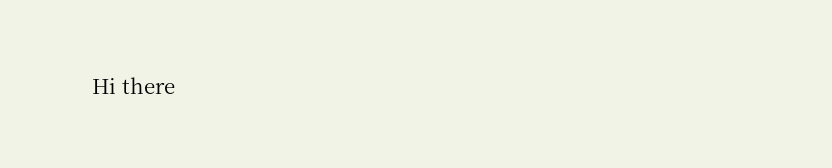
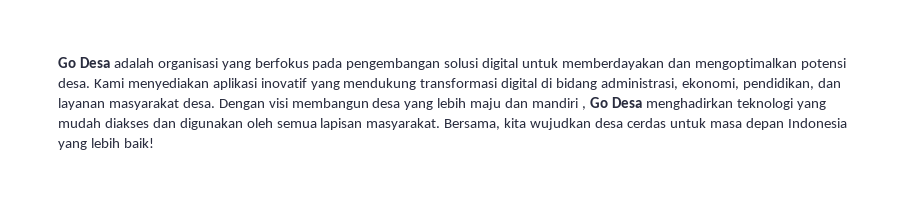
[92,77,175,94] Hi there -> [58,57,846,70] [58,78,841,90] [58,97,826,110] [58,118,847,130] [58,138,154,150] Go Desa adalah organisasi yang berfokus pada pengembangan solusi digital untuk memberdayakan dan mengoptimalkan potensi desa. Kami menyediakan aplikasi inovatif yang mendukung transformasi digital di bidang administrasi, ekonomi, pendidikan, dan layanan masyarakat desa. Dengan visi membangun desa yang lebih maju dan mandiri , Go Desa menghadirkan teknologi yang mudah diakses dan digunakan oleh semua lapisan masyarakat. Bersama, kita wujudkan desa cerdas untuk masa depan Indonesia yang lebih baik!

